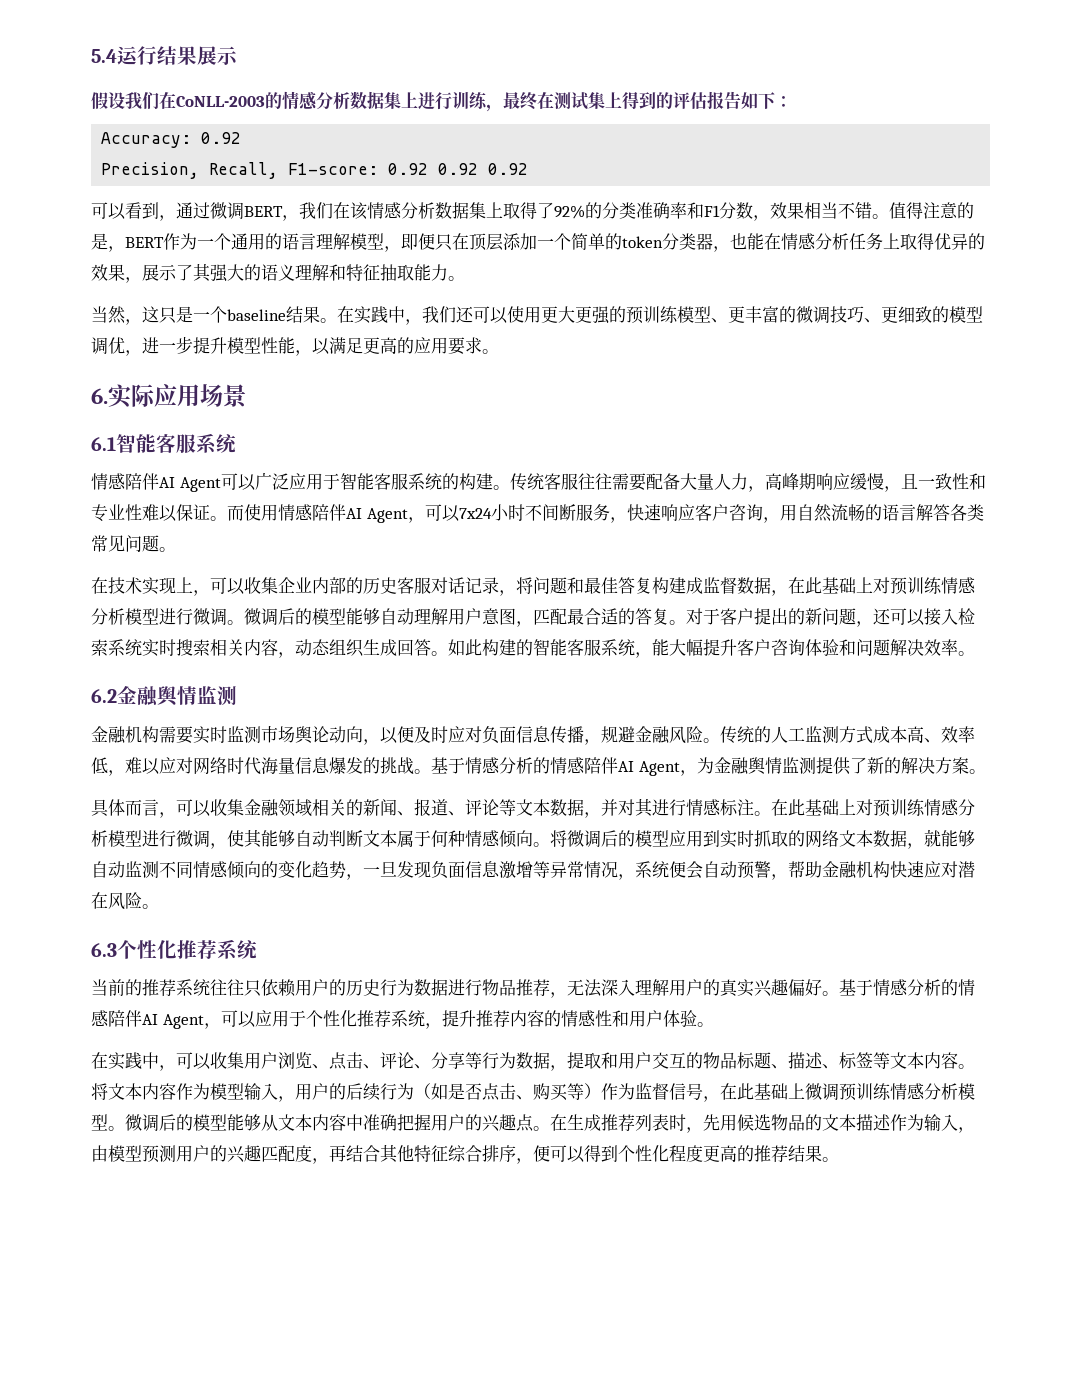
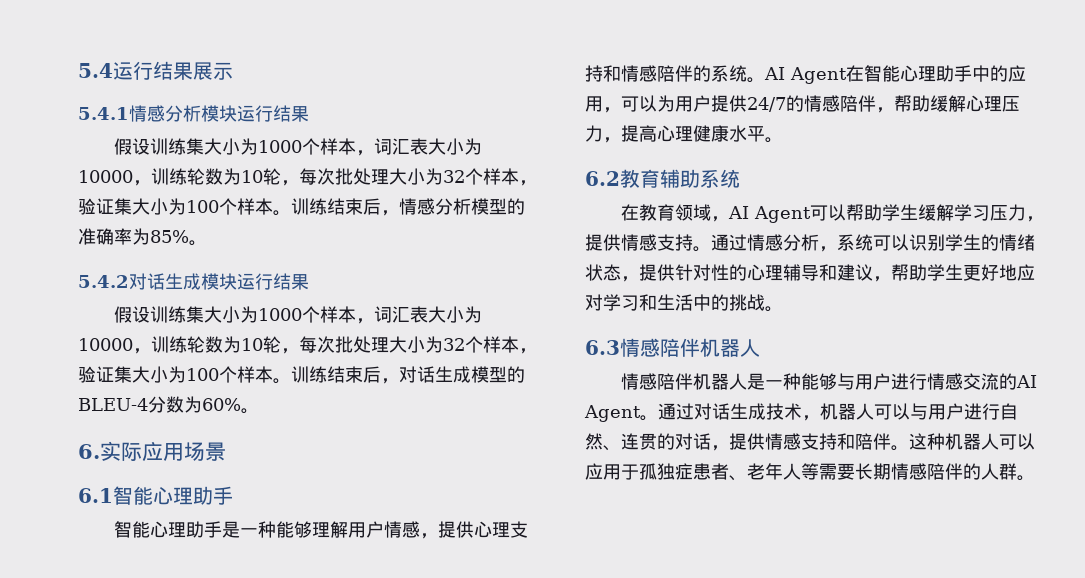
[91,91,792,112] [101,132,242,148] [101,162,529,179] [91,202,974,221] [91,233,985,252] [91,263,465,283] [91,306,983,325] [91,336,482,356] 假设我们在CoNLL-2003的情感分析数据集上进行训练，最终在测试集上得到的评估报告如下： // Accuracy: 0.92 // Precision, Recall, F1-score: 0.92 0.92 0.92 // 可以看到，通过微调BERT，我们在该情感分析数据集上取得了92%的分类准确率和F1分数，效果相当不错。值得注意的是，BERT作为一个通用的语言理解模型，即便只在顶层添加一个简单的token分类器，也能在情感分析任务上取得优异的效果，展示了其强大的语义理解和特征抽取能力。 // 当然，这只是一个baseline结果。在实践中，我们还可以使用更大更强的预训练模型、更丰富的微调技巧、更细致的模型调优，进一步提升模型性能，以满足更高的应用要求 -> [78,105,309,122] [114,138,483,156] [78,168,537,186] [78,198,525,216] [78,228,207,246] [78,273,309,290] [114,306,483,324] [78,336,537,354] [78,366,525,384] [78,396,241,413] 5.4.1情感分析模块运行结果 // 假设训练集大小为1000个样本，词汇表大小为10000，训练轮数为10轮，每次批处理大小为32个样本，验证集大小为100个样本。训练结束后，情感分析模型的准确率为85%。 // 5.4.2对话生成模块运行结果 // 假设训练集大小为1000个样本，词汇表大小为10000，训练轮数为10轮，每次批处理大小为32个样本，验证集大小为100个样本。训练结束后，对话生成模型的BLEU-4分数为60%
[156,433,237,454] [91,472,986,492] [91,504,984,523] [91,535,176,552] [91,577,976,596] [91,608,975,627] [91,639,975,658] [91,686,237,707] [91,726,975,745] [91,757,986,776] [91,798,975,818] [91,829,975,849] [91,861,975,880] [91,892,159,910] [91,939,258,960] [91,979,975,998] [91,1010,714,1029] [91,1052,975,1071] [91,1083,975,1102] [91,1114,975,1133] [91,1144,822,1164] 客服系统 // 情感陪伴AI Agent可以广泛应用于智能客服系统的构建。传统客服往往需要配备大量人力，高峰期响应缓慢，且一致性和专业性难以保证。而使用情感陪伴AI Agent，可以7x24小时不间断服务，快速响应客户咨询，用自然流畅的语言解答各类常见问题。 // 在技术实现上，可以收集企业内部的历史客服对话记录，将问题和最佳答复构建成监督数据，在此基础上对预训练情感分析模型进行微调。微调后的模型能够自动理解用户意图，匹配最合适的答复。对于客户提出的新问题，还可以接入检索系统实时搜索相关内容，动态组织生成回答。如此构建的智能客服系统，能大幅提升客户咨询体验和问题解决效率。 // 6.2金融舆情监测 // 金融机构需要实时监测市场舆论动向，以便及时应对负面信息传播，规避金融风险。传统的人工监测方式成本高、效率低，难以应对网络时代海量信息爆发的挑战。基于情感分析的情感陪伴AI Agent，为金融舆情监测提供了新的解决方案。 // 具体而言，可以收集金融领域相关的新闻、报道、评论等文本数据，并对其进行情感标注。在此基础上对预训练情感分析模型进行微调，使其能够自动判断文本属于何种情感倾向。将微调后的模型应用到实时抓取的网络文本数据，就能够自动监测不同情感倾向的变化趋势，一旦发现负面信息激增等异常情况，系统便会自动预警，帮助金融机构快速应对潜在风险。 // 6.3个性化推荐系统 // 当前的推荐系统往往只依赖用户的历史行为数据进行物品推荐，无法深入理解用户的真实兴趣偏好。基于情感分析的情感陪伴AI Agent，可以应用于个性化推荐系统，提升推荐内容的情感性和用户体验。 // 在实践中，可以收集用户浏览、点击、评论、分享等行为数据，提取和用户交互的物品标题、描述、标签等文本内容。将文本内容作为模型输入，用户的后续行为（如是否点击、购买等）作为监督信号，在此基础上微调预训练情感分析模型。微调后的模型能够从文本内容中准确把握用户的兴趣点。在生成推荐列表时，先用候选物品的文本描述作为输入，由模型预测用户的兴趣匹配度，再结合其他特征综合排序，便可以得到个性化程度更高的推荐结果 -> [153,486,233,505] [114,521,529,539] [585,65,1026,84] [585,95,1020,113] [585,125,783,143] [585,169,740,188] [621,204,1045,223] [585,234,1035,252] [585,264,1035,282] [585,294,783,312] [585,338,760,357] [621,373,1038,390] [584,403,1018,422] [585,433,1035,451] [585,463,1017,481] 心理助手 // 智能心理助手是一种能够理解用户情感，提供心理支持和情感陪伴的系统。AI Agent在智能心理助手中的应用，可以为用户提供24/7的情感陪伴，帮助缓解心理压力，提高心理健康水平。 // 6.2教育辅助系统 // 在教育领域，AI Agent可以帮助学生缓解学习压力，提供情感支持。通过情感分析，系统可以识别学生的情绪状态，提供针对性的心理辅导和建议，帮助学生更好地应对学习和生活中的挑战。 // 6.3情感陪伴机器人 // 情感陪伴机器人是一种能够与用户进行情感交流的AI Agent。通过对话生成技术，机器人可以与用户进行自然、连贯的对话，提供情感支持和陪伴。这种机器人可以应用于孤独症患者、老年人等需要长期情感陪伴的人群

